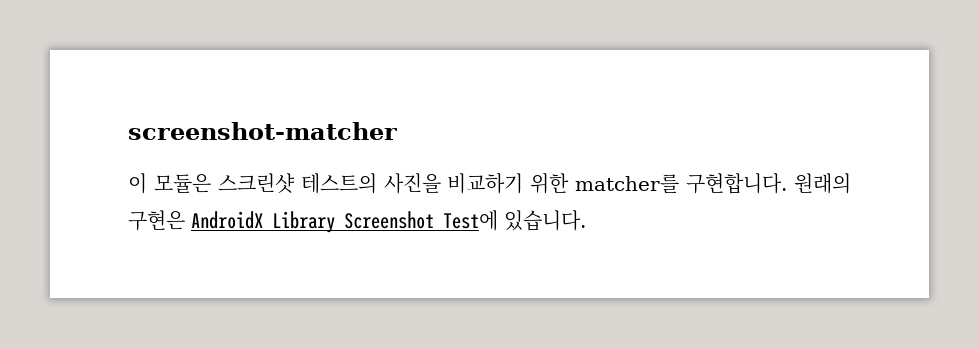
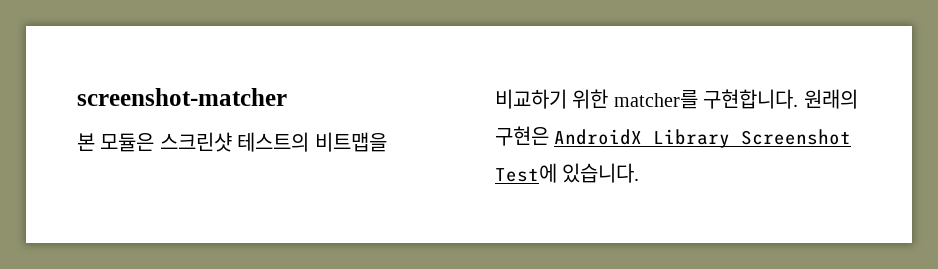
[128,173,147,194] 이 -> [77,133,95,151] 본
[383,173,441,194] 사진을 -> [314,132,387,152] 비트맵을

